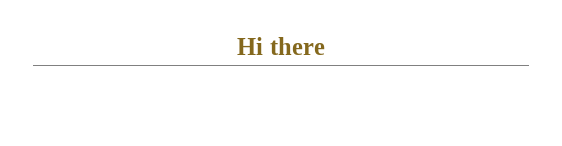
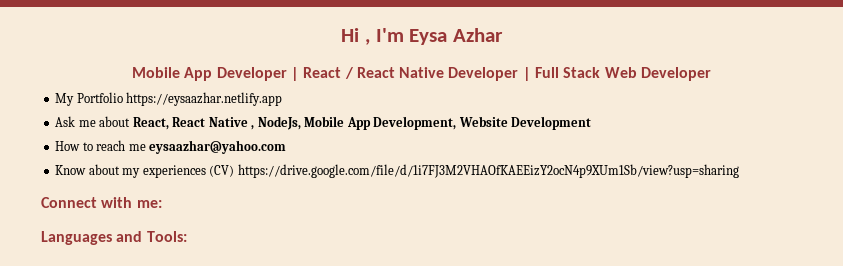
[269,37,325,55] there -> [364,28,503,45] [131,67,712,81] [55,92,283,106] [55,116,592,130] [55,140,287,154] [55,164,739,178] [41,197,162,208] [41,231,187,245] , I'm Eysa Azhar // Mobile App Developer | React / React Native Developer | Full Stack Web Developer // My Portfolio https://eysaazhar.netlify.app // Ask me about React, React Native , NodeJs, Mobile App Development, Website Development // How to reach me eysaazhar@yahoo.com // Know about my experiences (CV) https://drive.google.com/file/d/1i7FJ3M2VHAOfKAEEizY2ocN4p9XUm1Sb/view?usp=sharing // Connect with me: // Languages and Tools:

